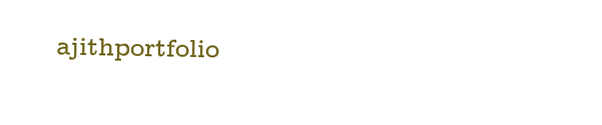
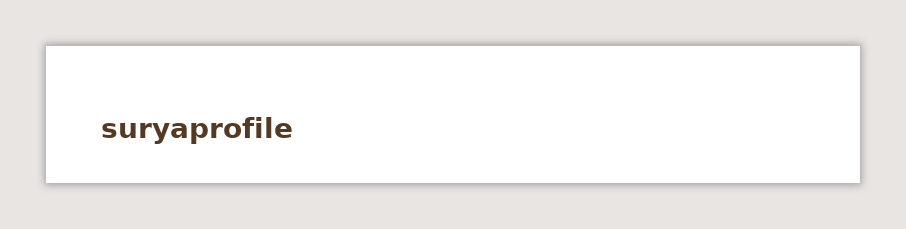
[56,37,220,63] ajithportfolio -> [101,117,293,144] suryaprofile

